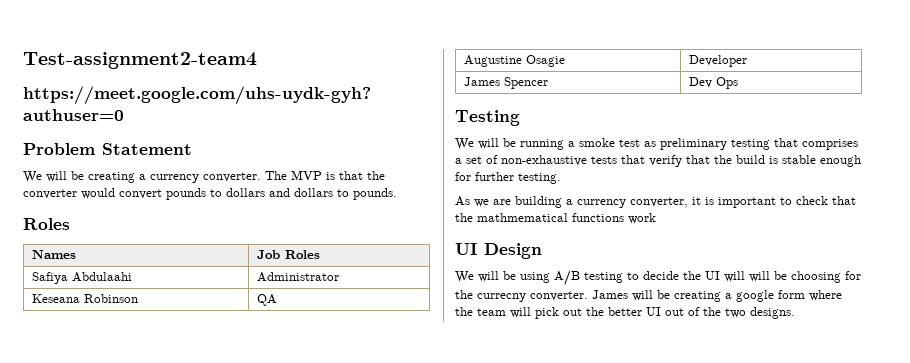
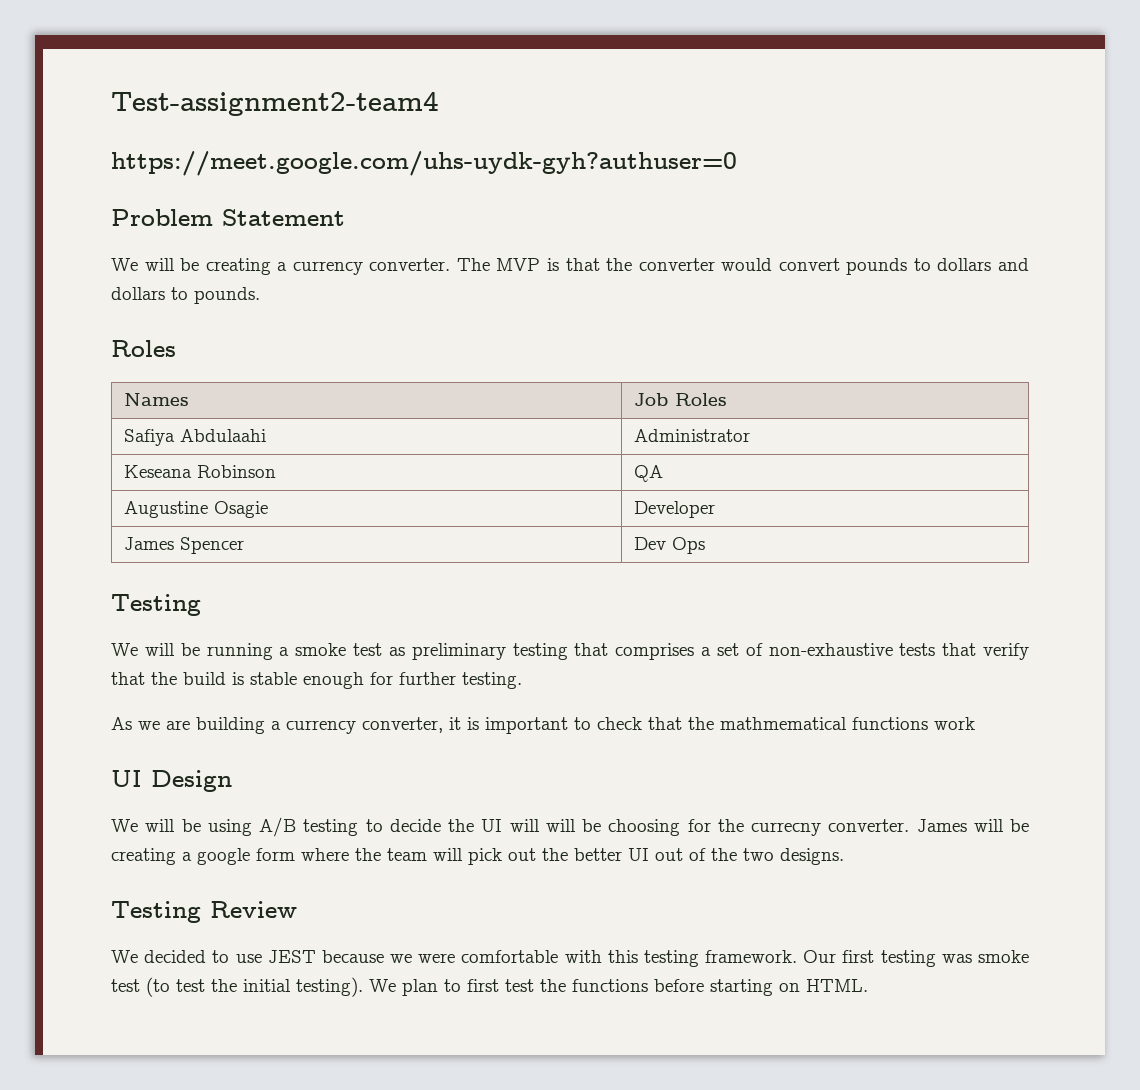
(795, 313) none -> [111,901,297,923] [111,950,1029,967] [111,977,868,997] // Testing Review // We decided to use JEST because we were comfortable with this testing framework. Our first testing was smoke test (to test the initial testing). We plan to first test the functions before starting on HTML.

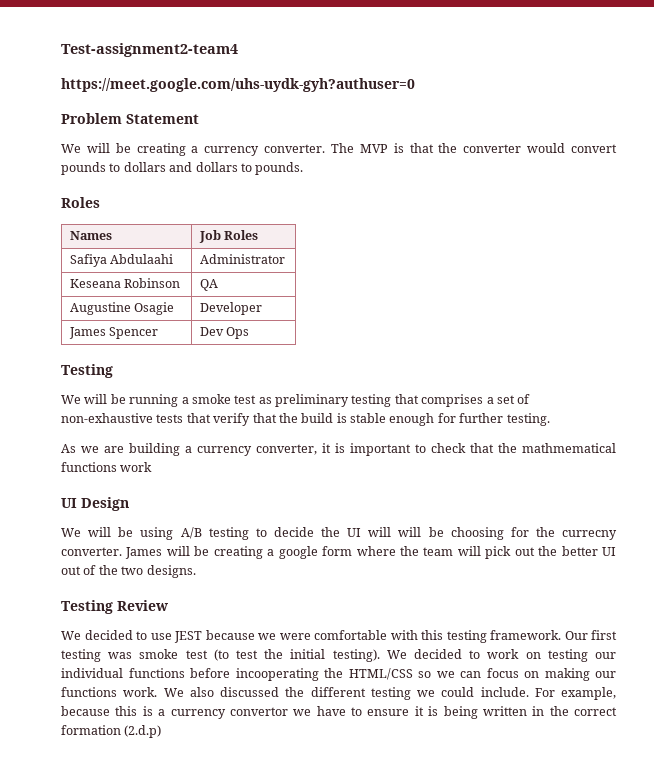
[402,979,868,996] plan to first test the functions before starting on HTML. -> [413,649,616,662] [61,668,616,681] [61,687,616,700] [61,706,617,719] [61,725,162,738] decided to work on testing our individual functions before incooperating the HTML/CSS so we can focus on making our functions work. We also discussed the different testing we could include. For example, because this is a currency convertor we have to ensure it is being written in the correct formation (2.d.p)

